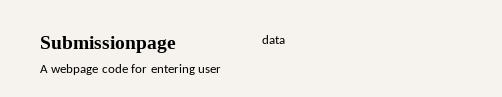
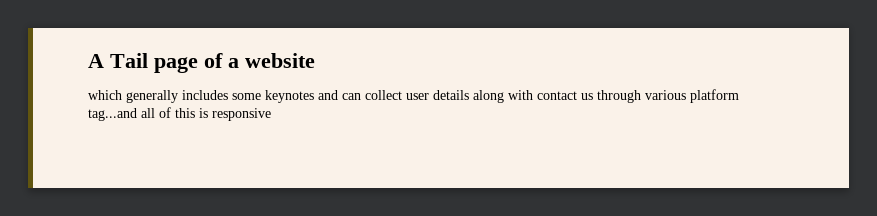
[40,36,176,53] [40,64,221,75] [262,35,285,44] Submissionpage // A webpage code for entering user data -> [88,53,315,73] [88,89,739,103] [88,107,271,121] A Tail page of a website // which generally includes some keynotes and can collect user details along with contact us through various platform tag...and all of this is responsive

